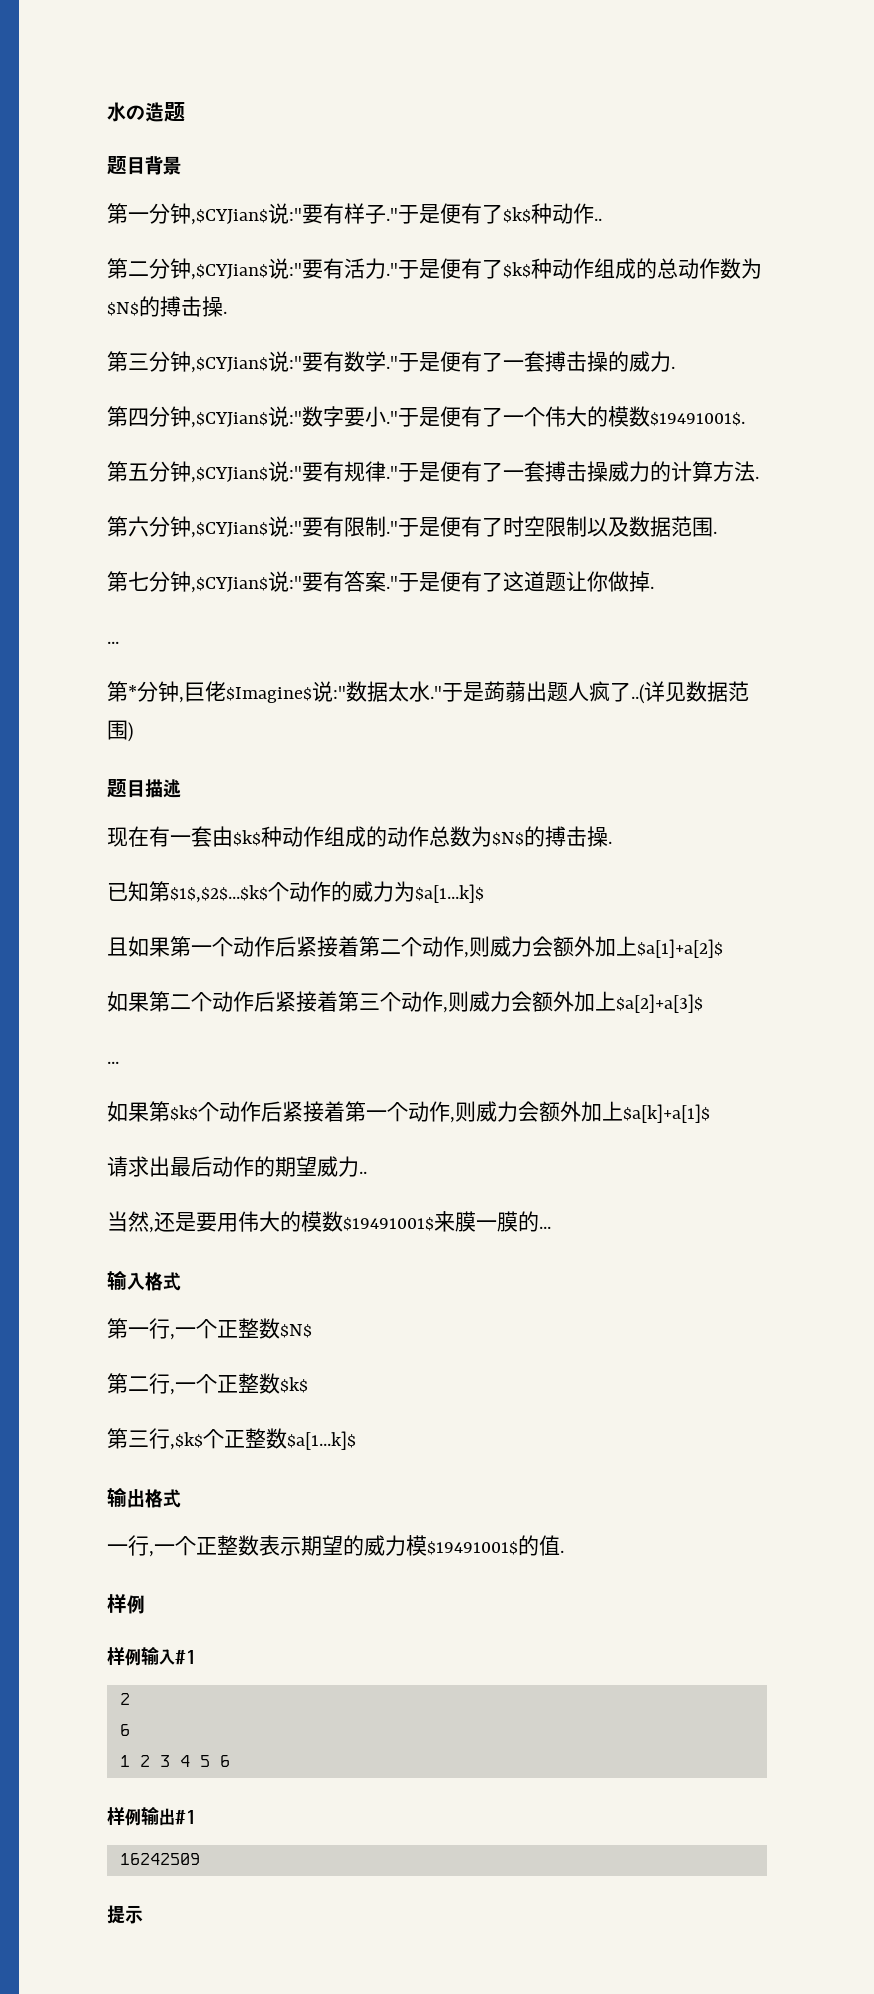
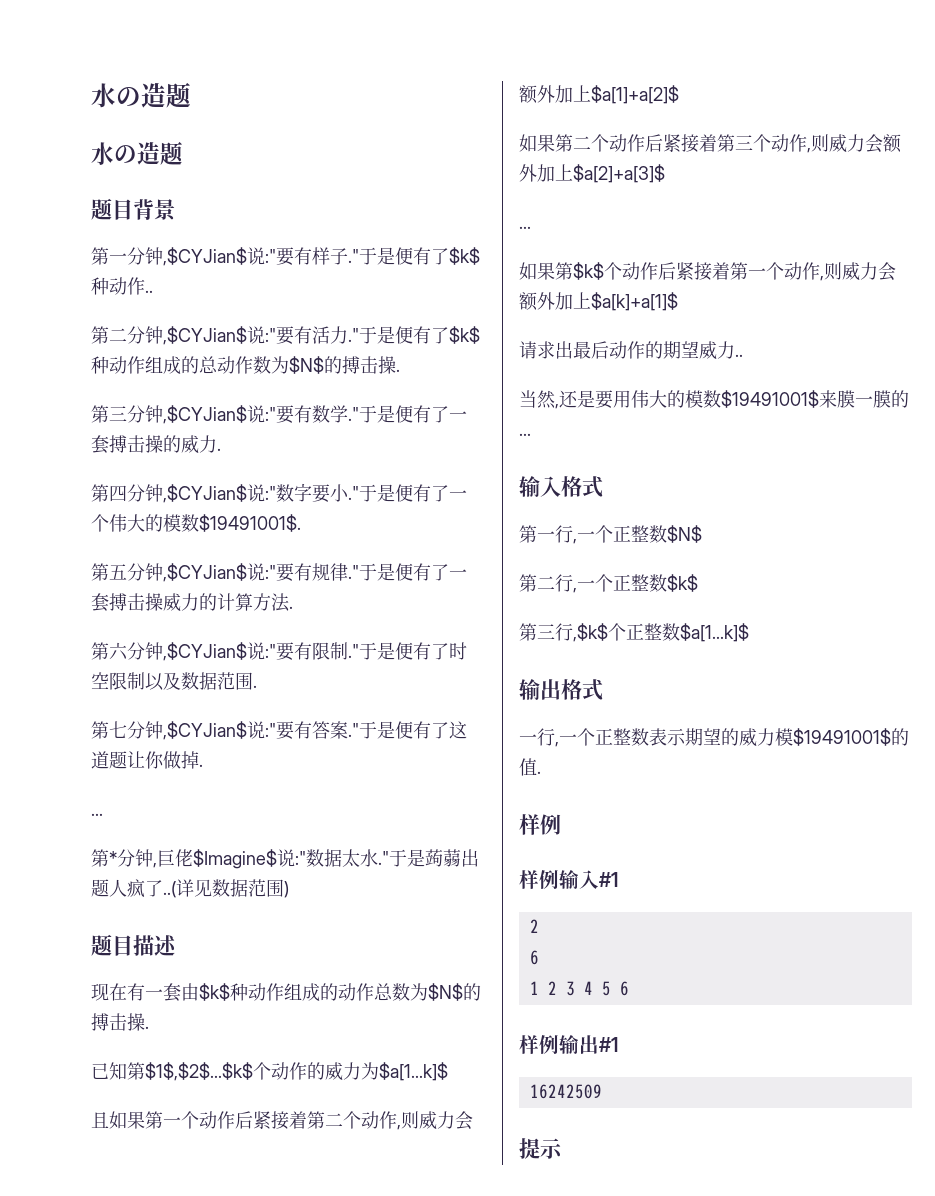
[107,102,185,122] 水の造题 -> [91,82,191,108] [91,141,183,165] 水の造题 // 水の造题

